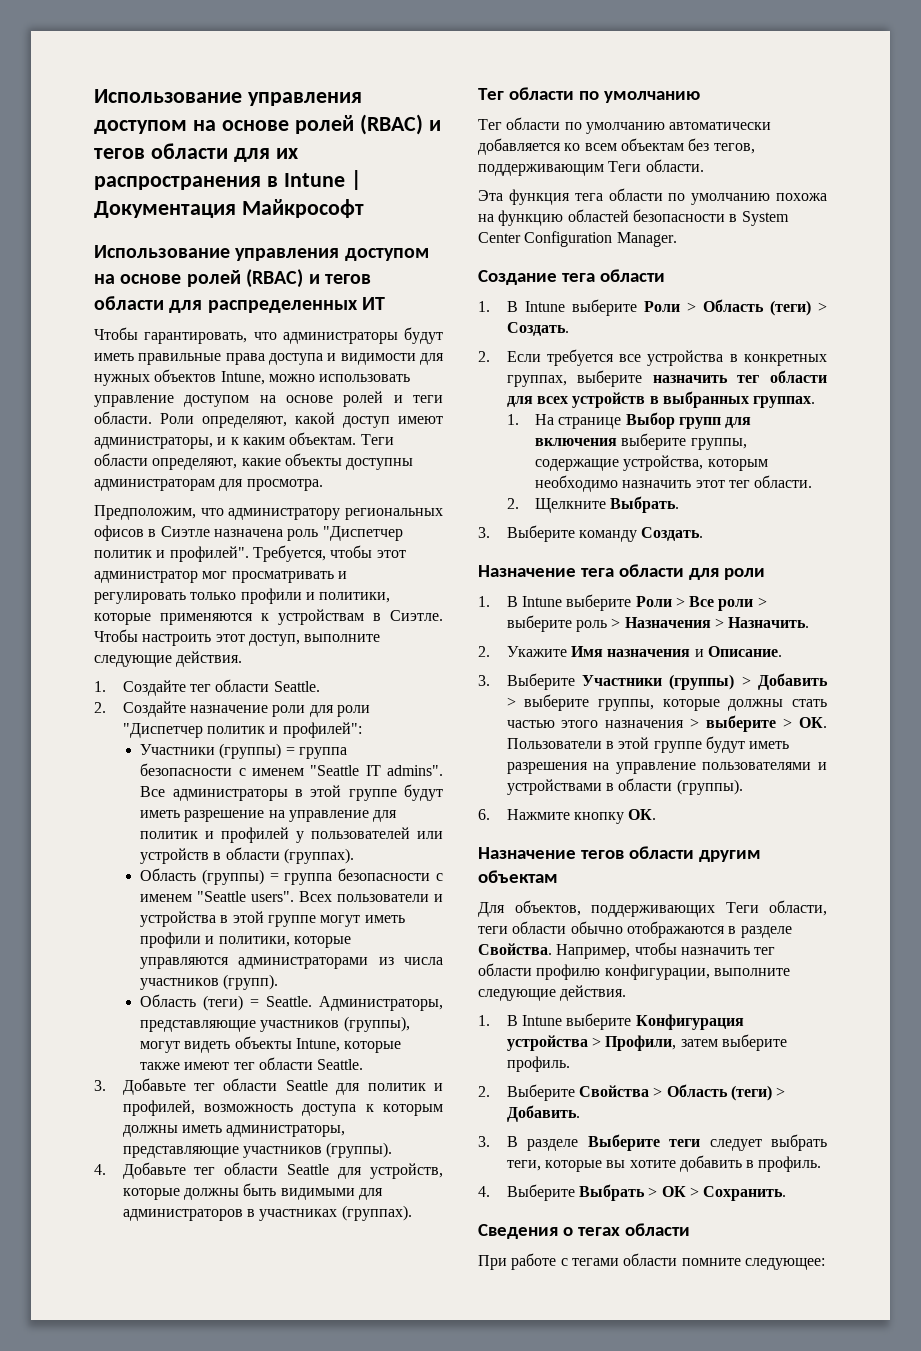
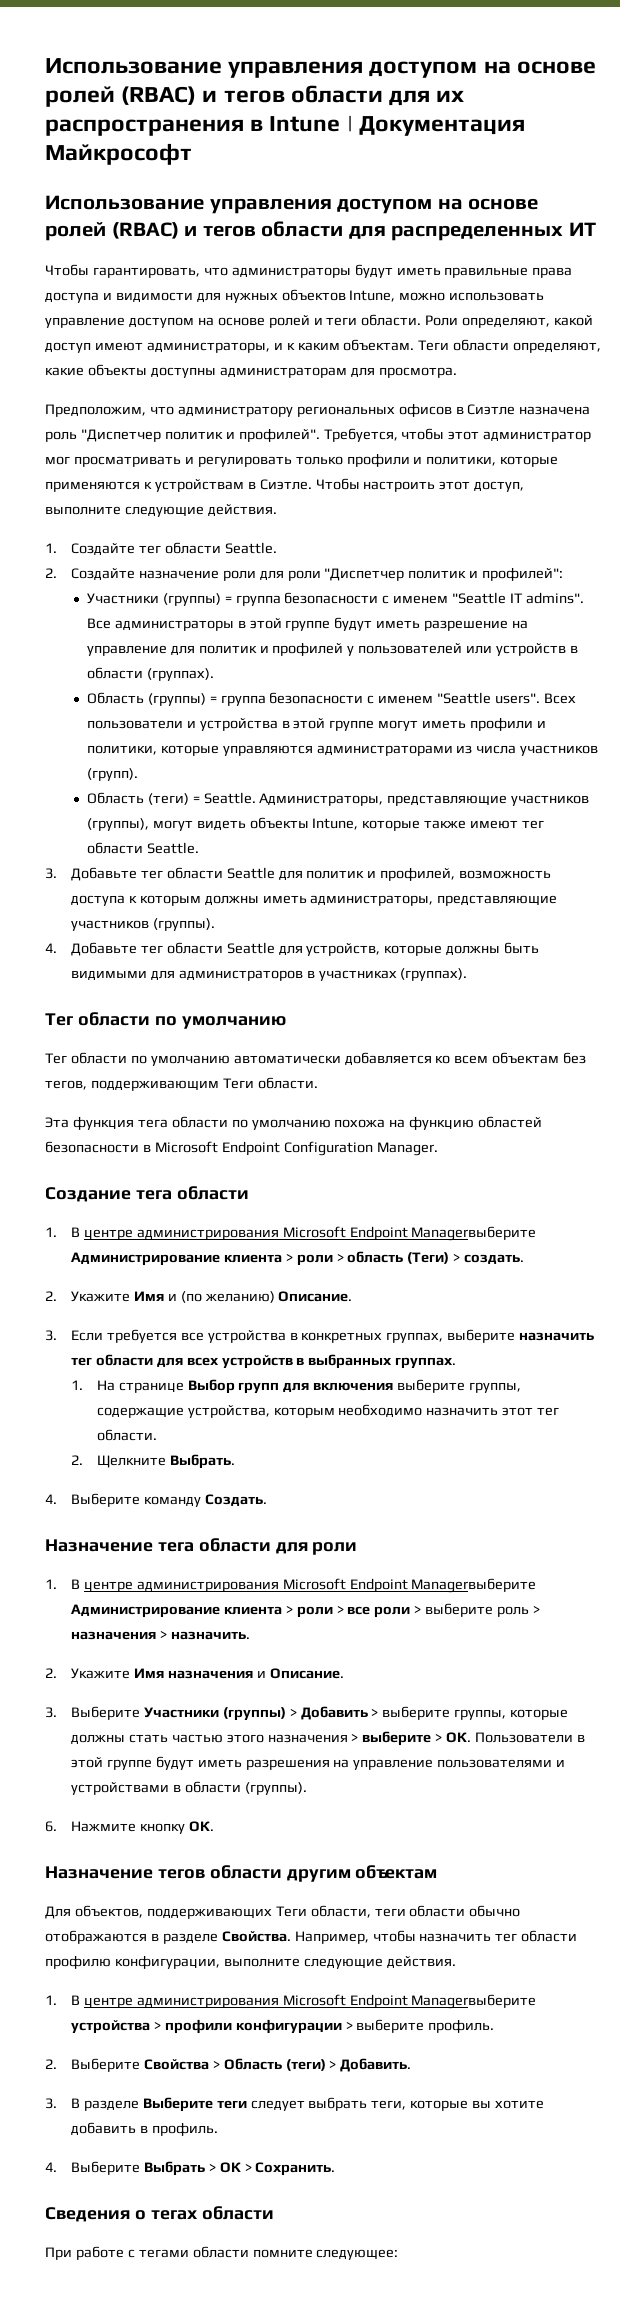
[741,211,789,226] [478,232,521,243] System Center -> [154,1141,280,1156] Microsoft Endpoint
[524,299,827,316] [506,322,569,336] [478,351,490,362] Intune выберите Роли > Область (теги) > Создать. // 2. -> [83,1226,537,1241] [70,1251,525,1266] [45,1291,353,1303] [45,1330,57,1341] центре администрирования Microsoft Endpoint Managerвыберите Администрирование клиента > роли > область (Теги) > создать. // 2. Укажите Имя и (по желанию) Описание. // 3.
[478,527,490,538] 3. -> [45,1494,57,1504] 4.
[521,594,715,611] Intune выберите Роли > Все -> [83,1578,537,1593] [70,1604,371,1618] центре администрирования Microsoft Endpoint Managerвыберите Администрирование клиента > роли > все
[624,617,810,628] Назначения > Назначить. -> [70,1630,250,1640] назначения > назначить.
[521,1013,744,1030] [506,1035,718,1051] Intune выберите Конфигурация устройства > Профили, затем -> [83,1994,537,2009] [70,2019,353,2034] центре администрирования Microsoft Endpoint Managerвыберите устройства > профили конфигурации >

